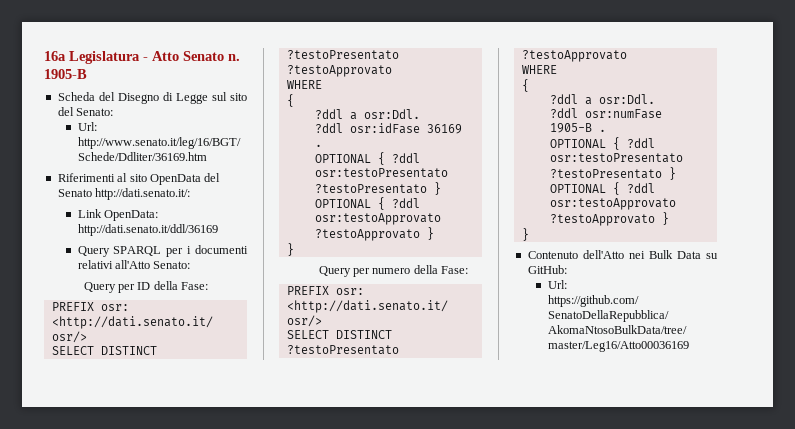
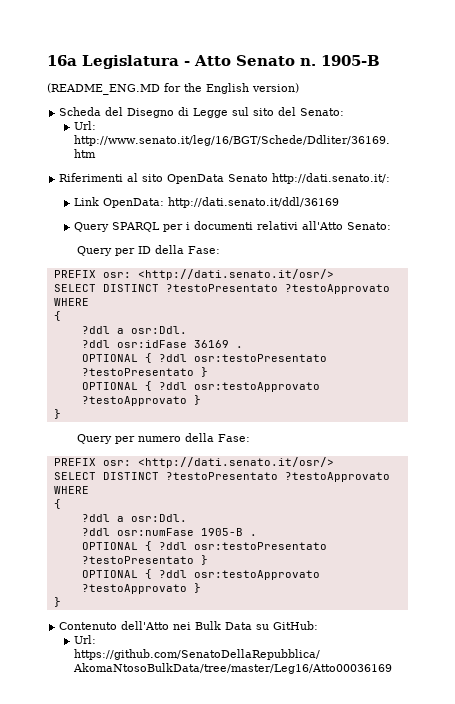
(87, 74) none -> [47,83,299,95] // (README_ENG.MD for the English version)
[204,173,221,182] del -> (225, 179) none

